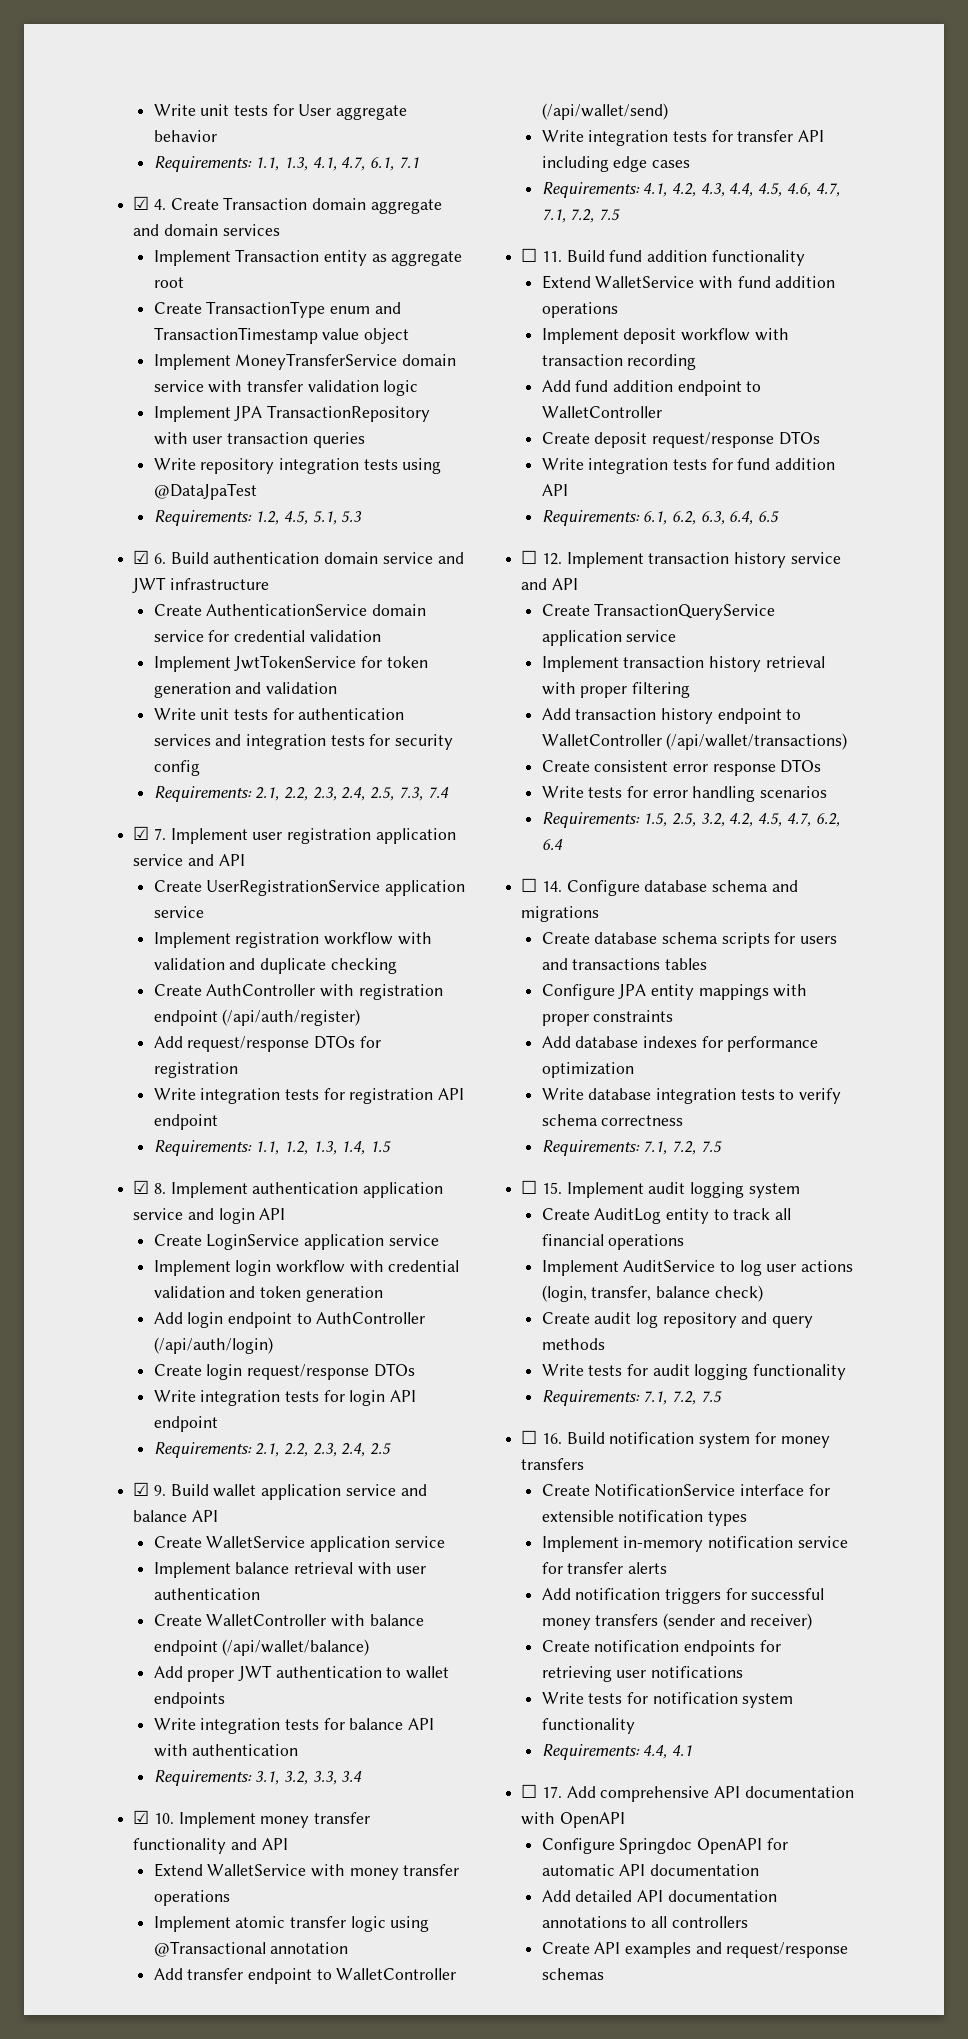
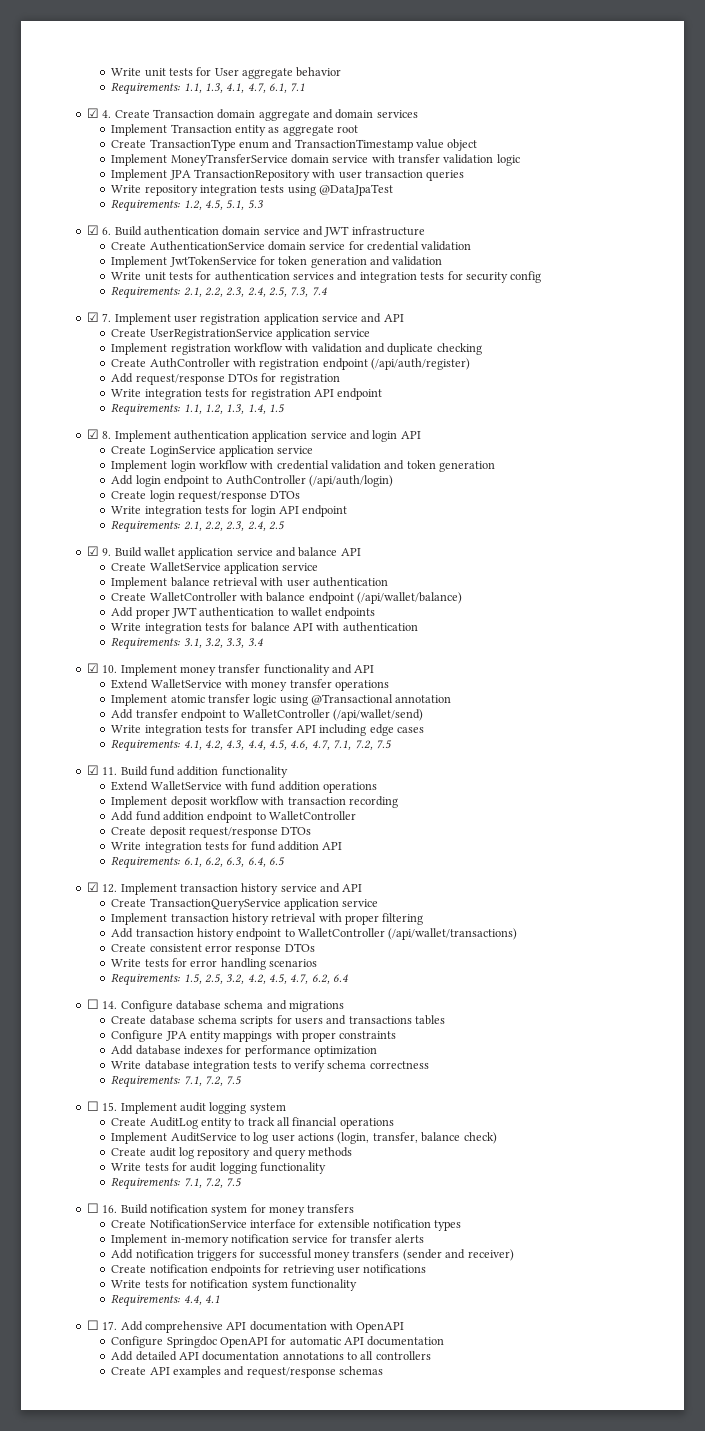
[521,248,538,262] ☐ -> [86,765,99,775] ☑
[521,550,538,564] ☐ -> [86,882,99,892] ☑

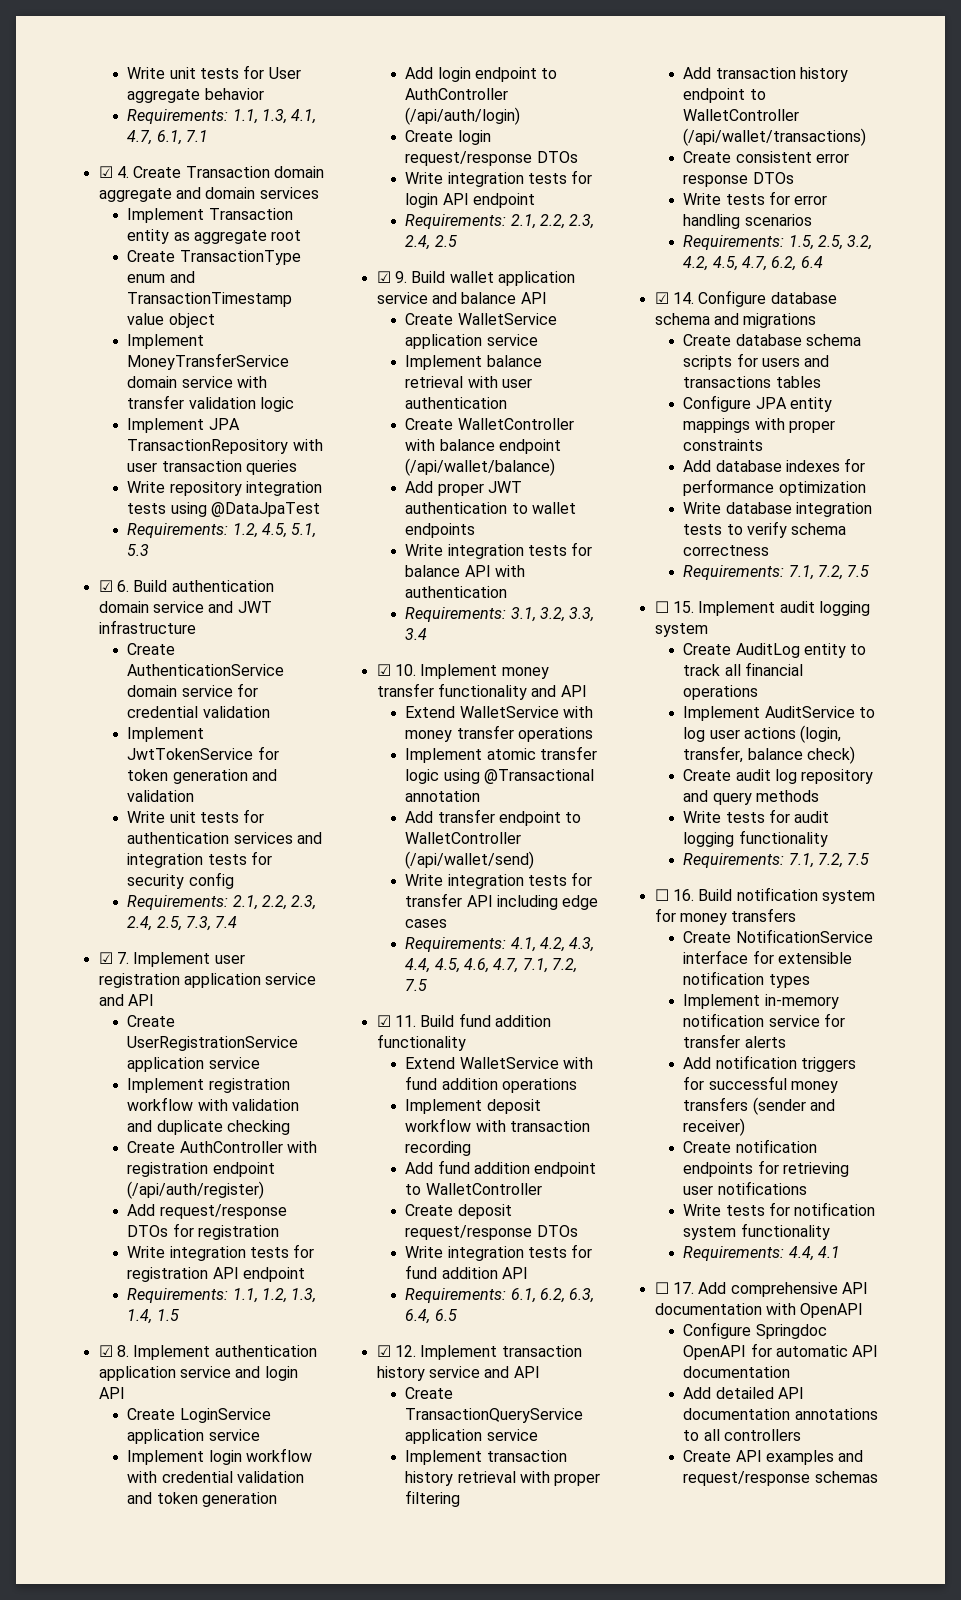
[86,999,99,1009] ☐ -> [654,292,669,304] ☑

